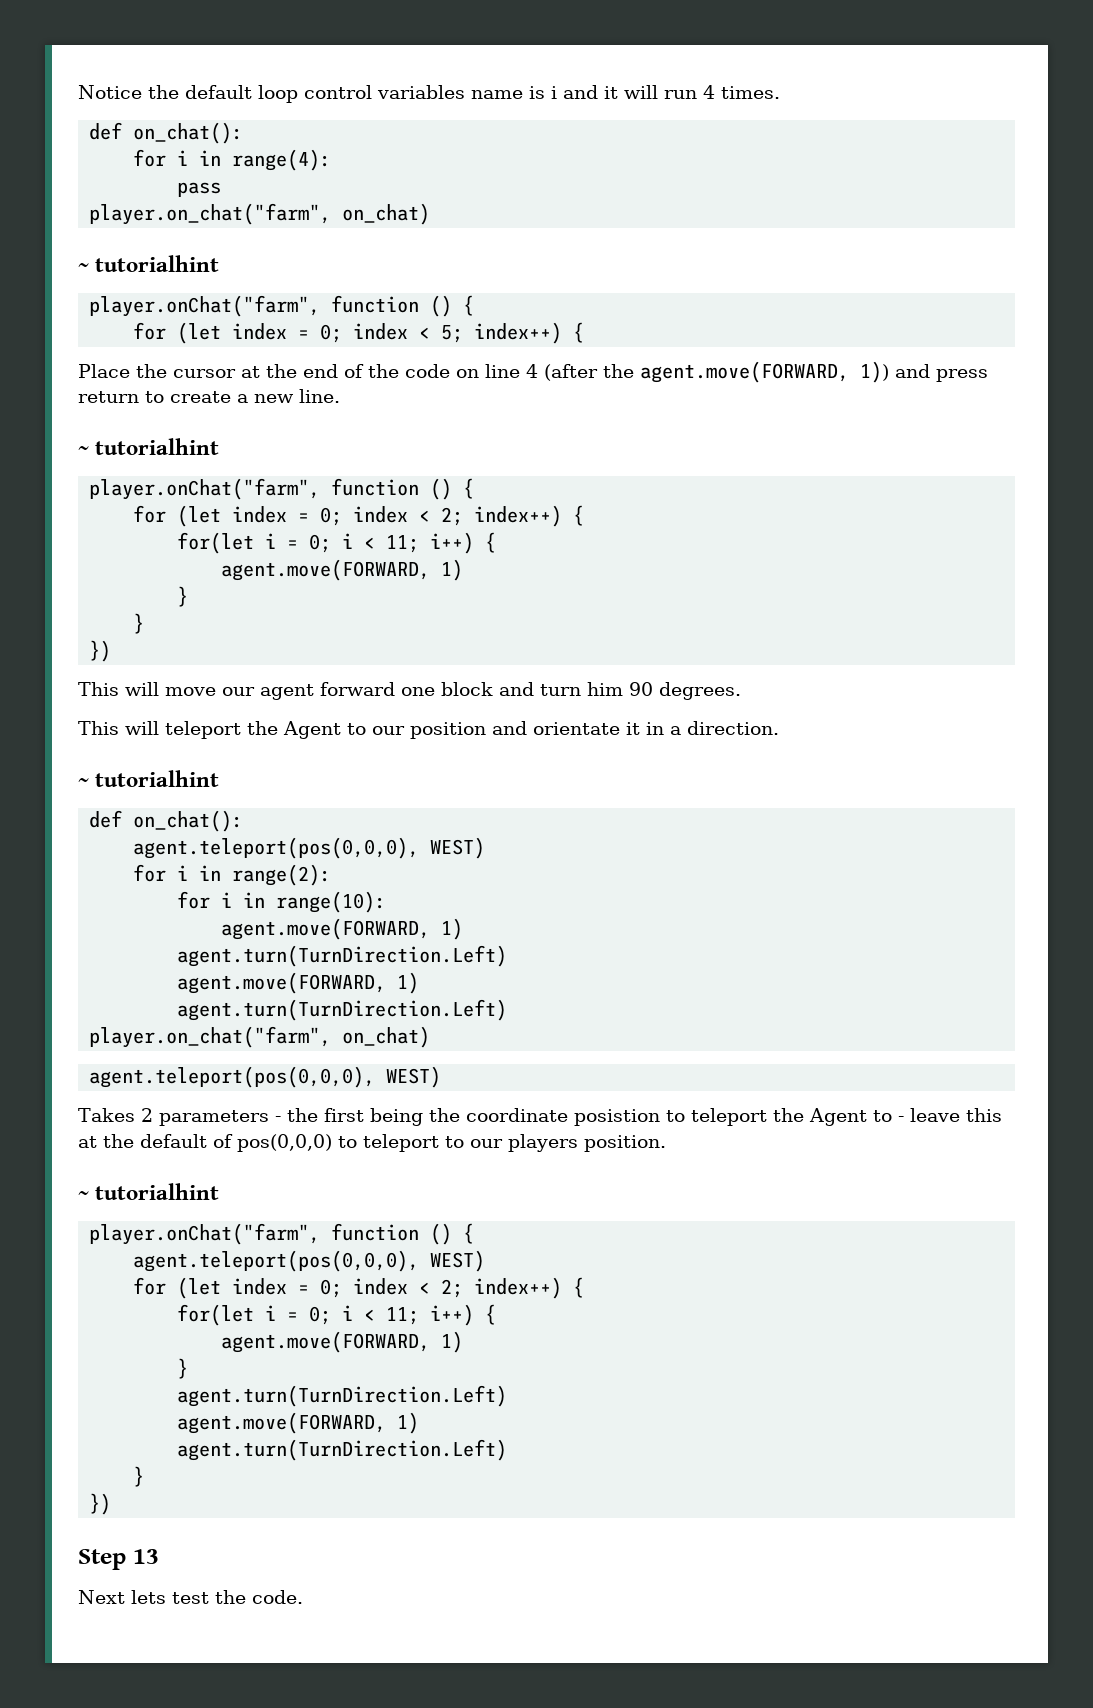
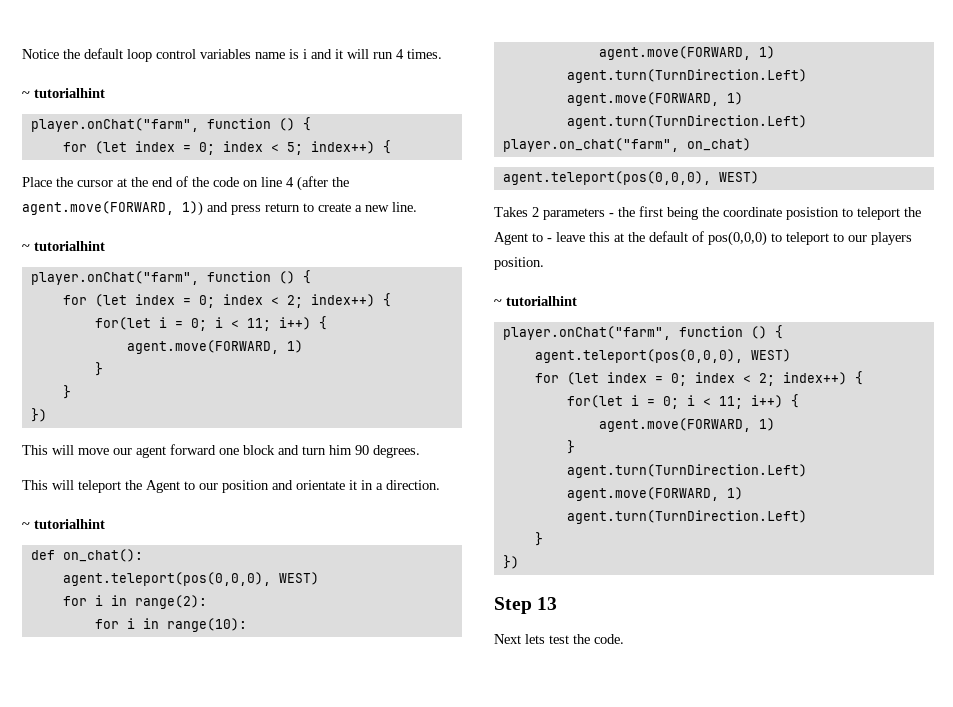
[89,122,244,144] [133,149,332,171] [177,182,222,197] [89,203,431,225] // def on_chat(): // for i in range(4): // pass // player.on_chat("farm", on_chat) -> (442, 54) none

